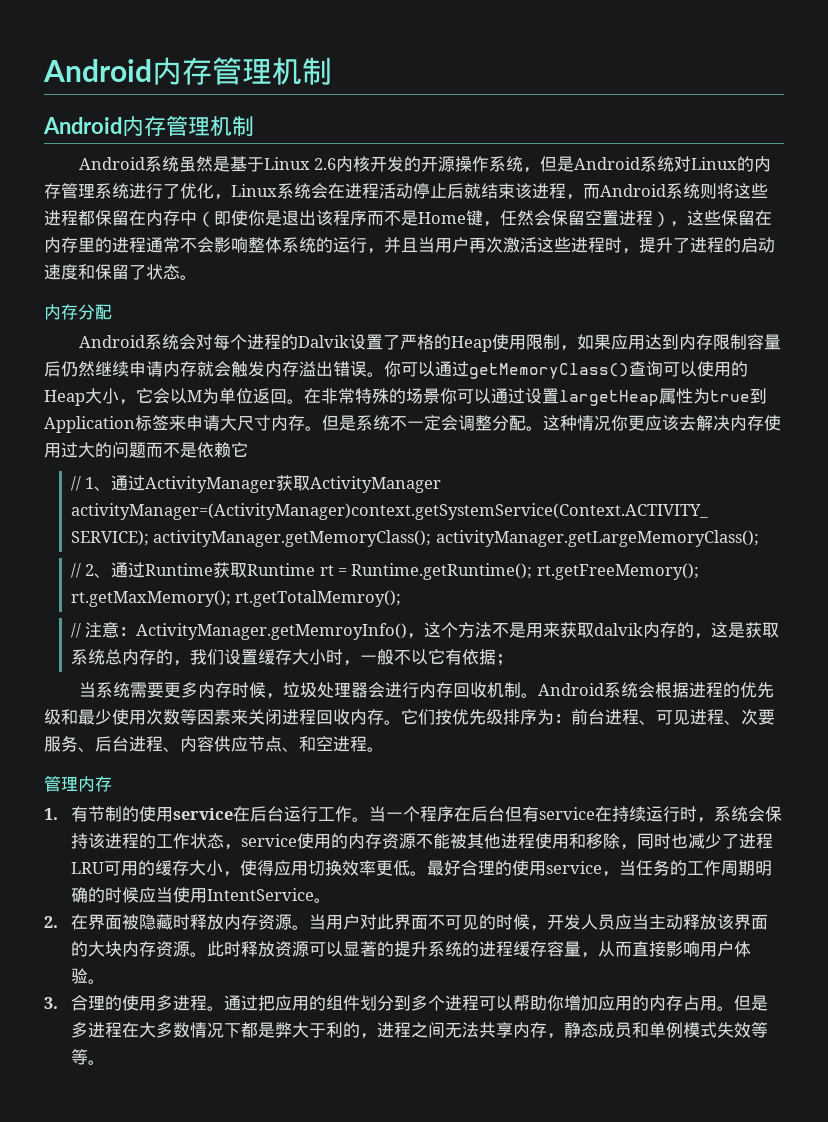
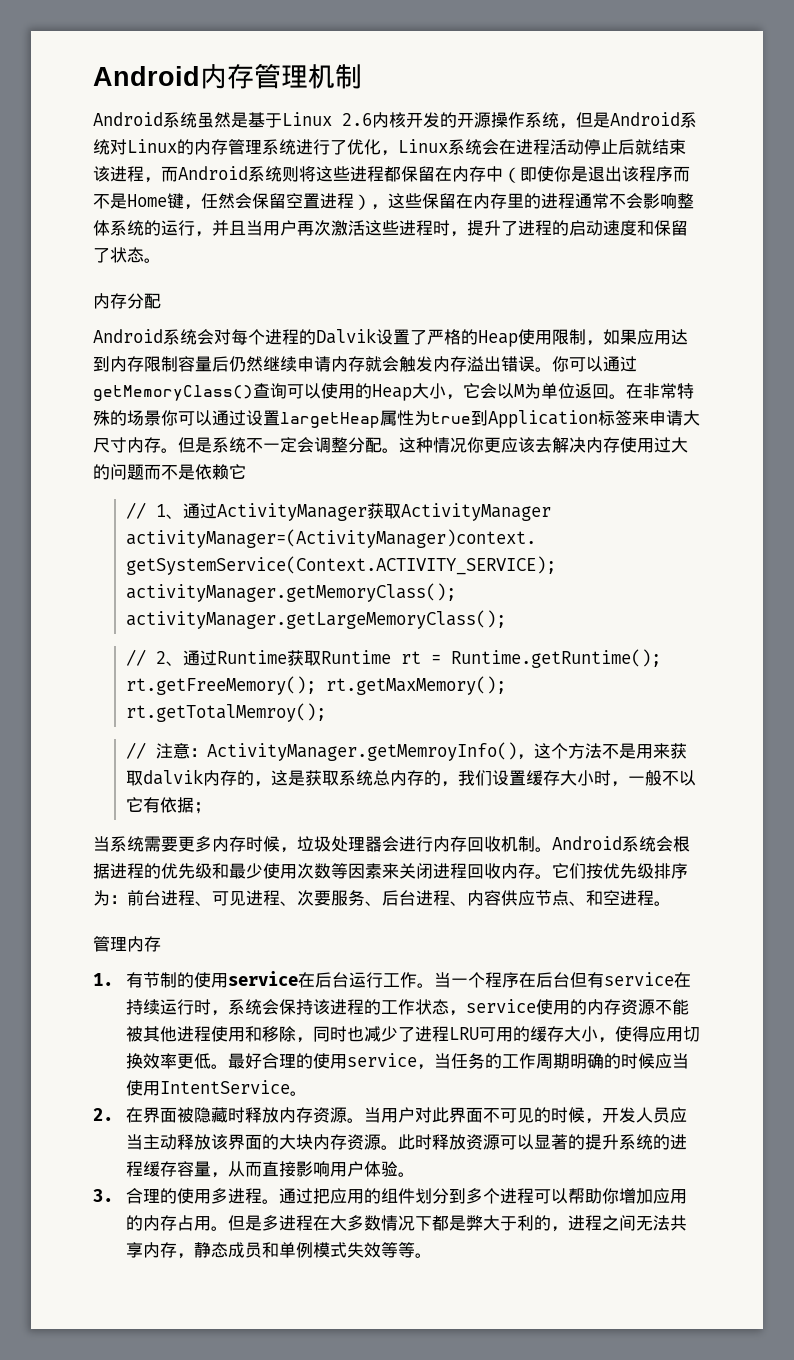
[43,57,332,85] [43,116,254,136] Android内存管理机制 // Android内存管理机制 -> [93,63,362,89] Android内存管理机制

